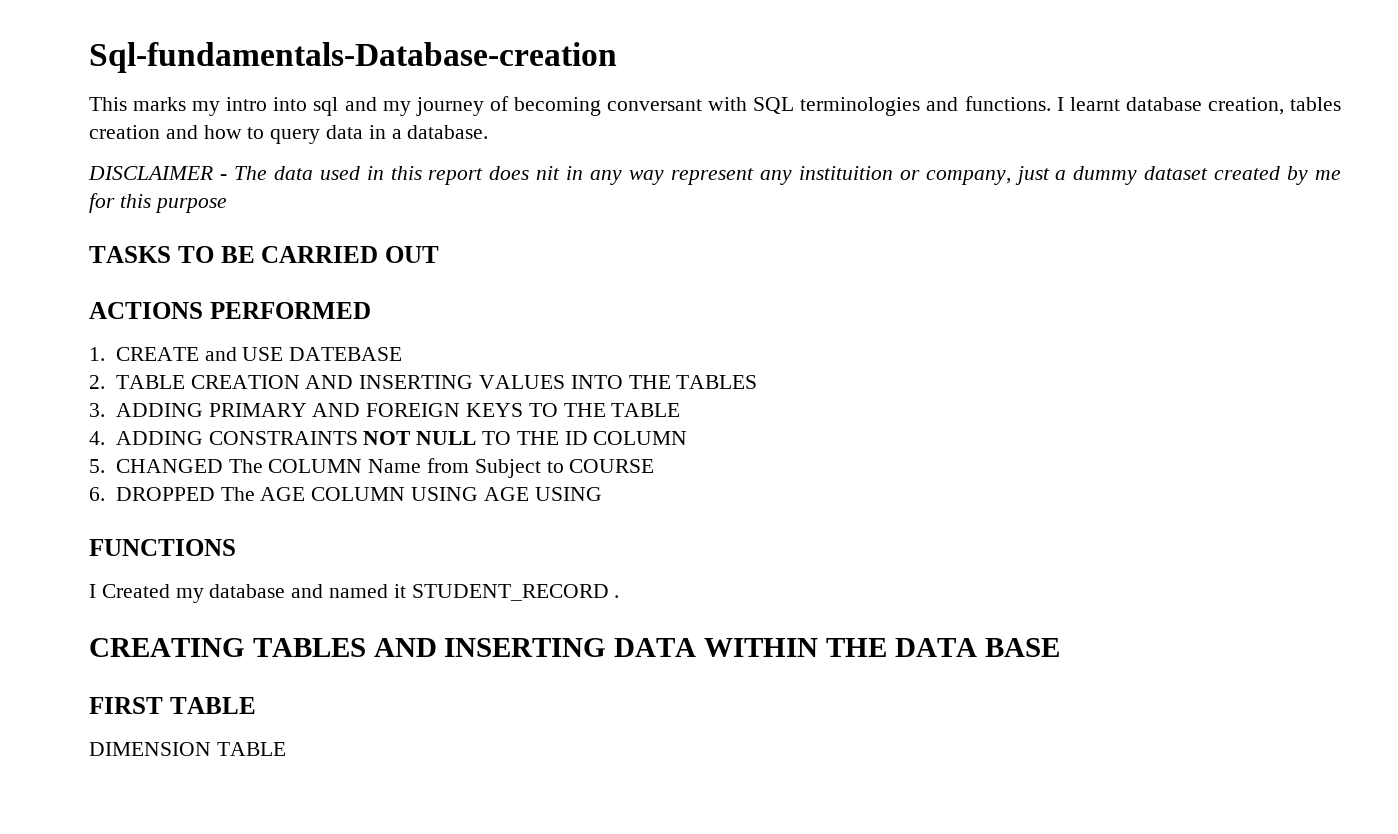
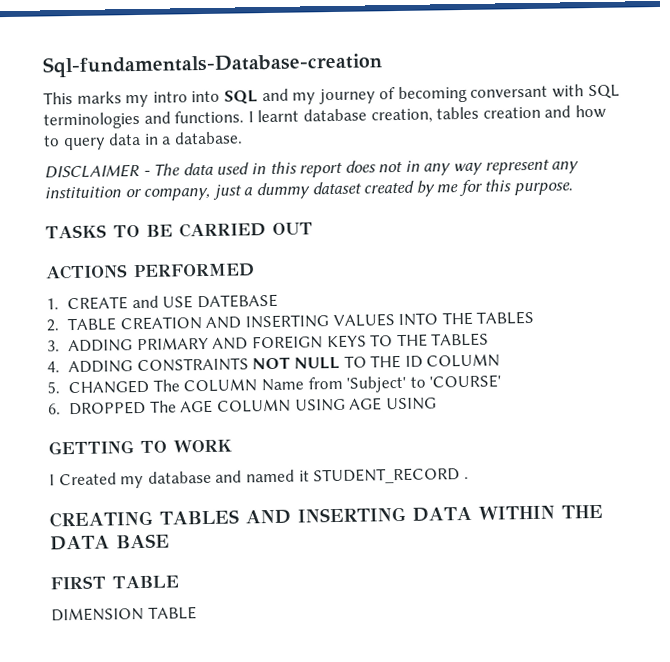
[313,97,339,116] sql -> [223,90,258,105] SQL
[536,166,561,180] nit -> [378,161,404,173] not
[154,198,227,213] purpose -> [514,182,574,196] purpose.
[611,403,681,417] TABLE -> [431,332,490,347] TABLES
[474,459,655,478] Subject to COURSE -> [346,374,502,393] 'Subject' to 'COURSE'
[89,539,236,556] FUNCTIONS -> [48,439,232,455] GETTING TO WORK

